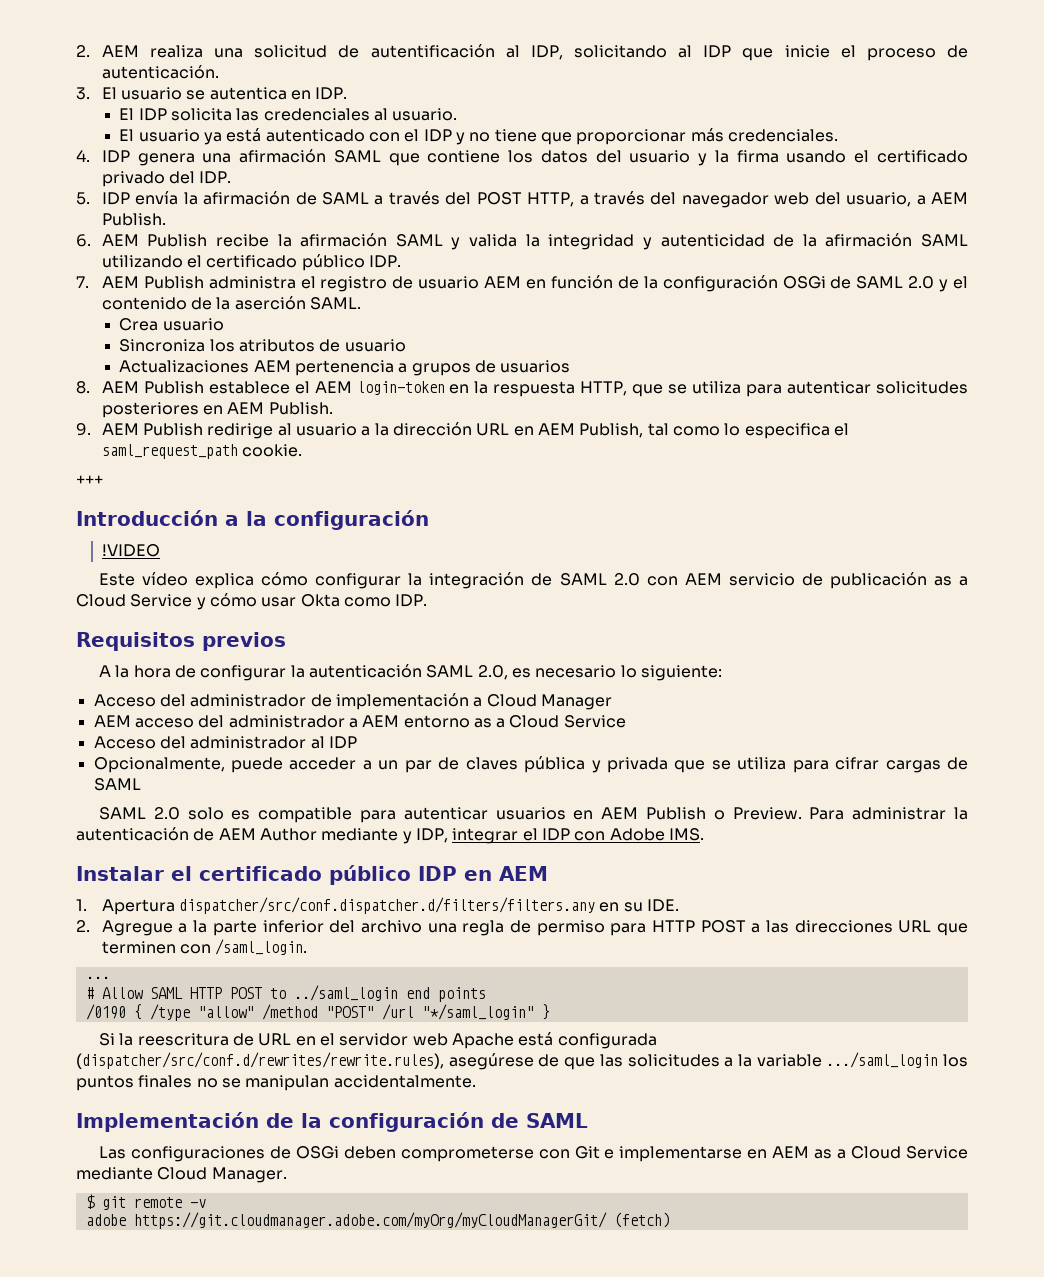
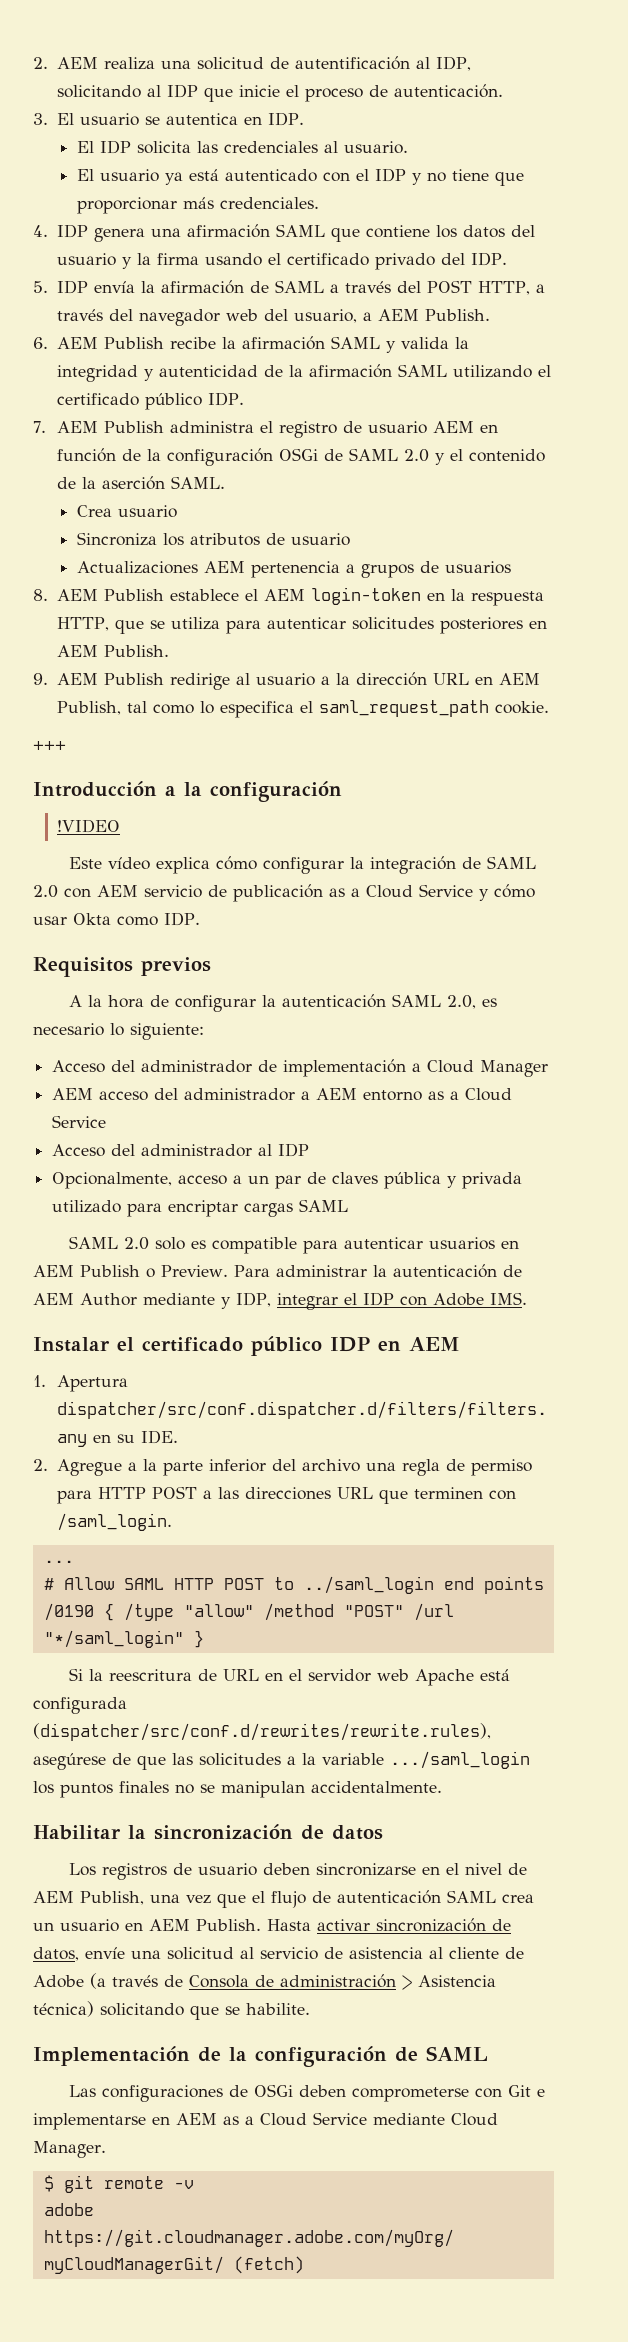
[231,757,357,773] puede acceder -> [178,1175,228,1185] acceso
[674,757,969,773] que se utiliza para cifrar cargas de -> [52,1200,294,1217] utilizado para encriptar cargas
(476, 1081) none -> [33,1824,383,1840] [68,1863,527,1880] [33,1890,534,1908] [33,1918,511,1932] [33,1947,524,1961] [33,1973,496,1990] [33,2001,310,2020] // Habilitar la sincronización de datos // Los registros de usuario deben sincronizarse en el nivel de AEM Publish, una vez que el flujo de autenticación SAML crea un usuario en AEM Publish. Hasta activar sincronización de datos, envíe una solicitud al servicio de asistencia al cliente de Adobe (a través de Consola de administración > Asistencia técnica) solicitando que se habilite.

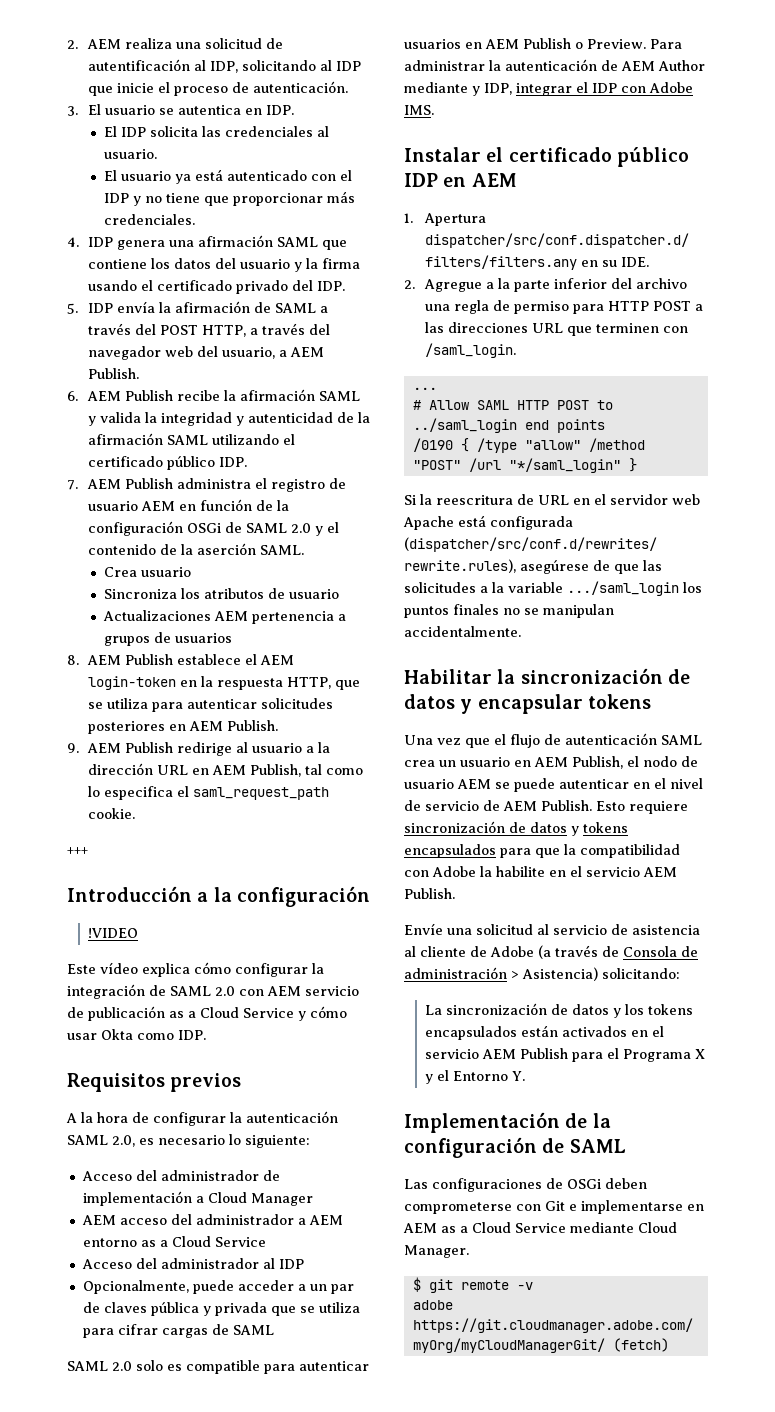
[178,1175,228,1185] acceso -> [192,1280,294,1294] puede acceder
[52,1200,294,1217] utilizado para encriptar cargas -> [270,1302,360,1316] [82,1324,229,1338] que se utiliza para cifrar cargas de
[68,1863,527,1880] [33,1891,180,1905] // Los registros de usuario deben sincronizarse en el nivel de AEM Publish, una -> [460,694,651,714] [404,735,433,745] y encapsular tokens // Una
[196,1918,511,1932] [33,1947,125,1961] Publish. Hasta activar sincronización de datos, envíe -> [572,756,698,769] [404,778,703,792] [404,800,688,814] [404,821,628,836] [404,844,680,858] [404,866,677,877] [404,888,455,899] [404,923,443,935] Publish, el nodo de usuario AEM se puede autenticar en el nivel de servicio de AEM Publish. Esto requiere sincronización de datos y tokens encapsulados para que la compatibilidad con Adobe la habilite en el servicio AEM Publish. // Envíe
[418,1975,496,1987] [33,2001,310,2020] Asistencia técnica) solicitando que se habilite. -> [522,967,680,981] [424,1003,693,1018] [424,1025,664,1040] [424,1048,705,1062] [424,1070,525,1084] Asistencia) solicitando: // La sincronización de datos y los tokens encapsulados están activados en el servicio AEM Publish para el Programa X y el Entorno Y.

